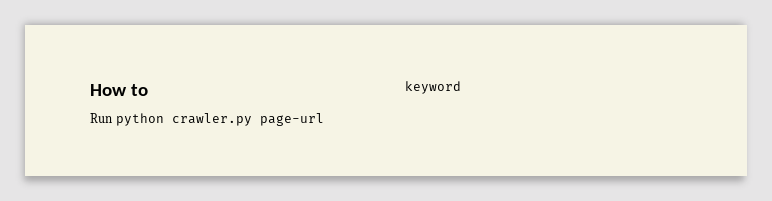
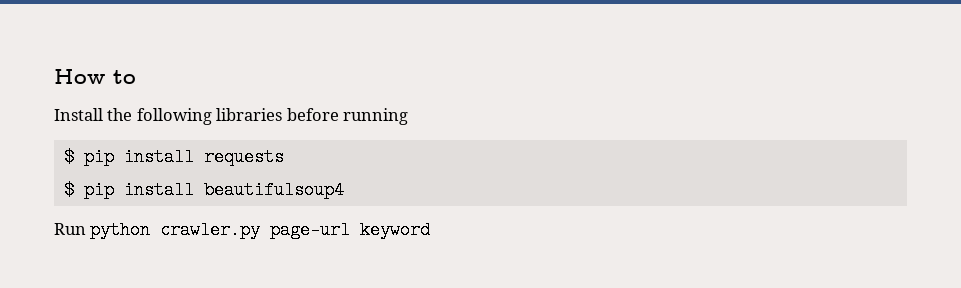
(149, 90) none -> [54,108,409,125] [63,148,284,166] [63,181,344,199] // Install the following libraries before running // $ pip install requests // $ pip install beautifulsoup4

